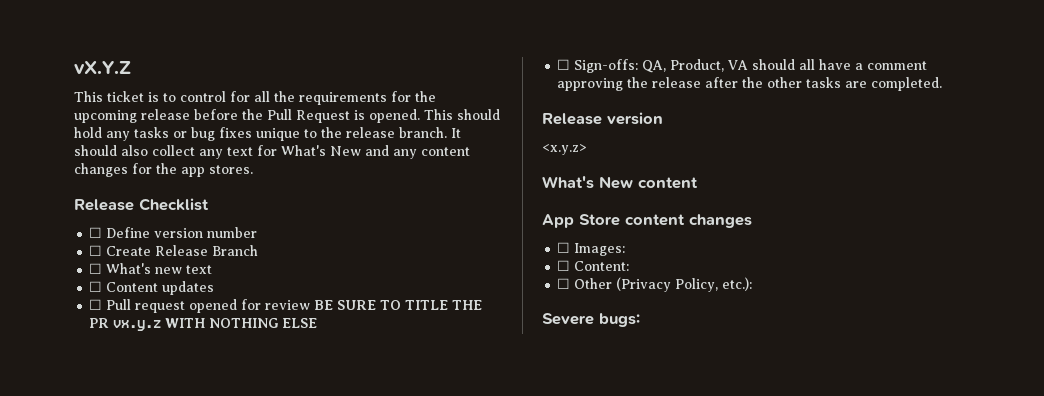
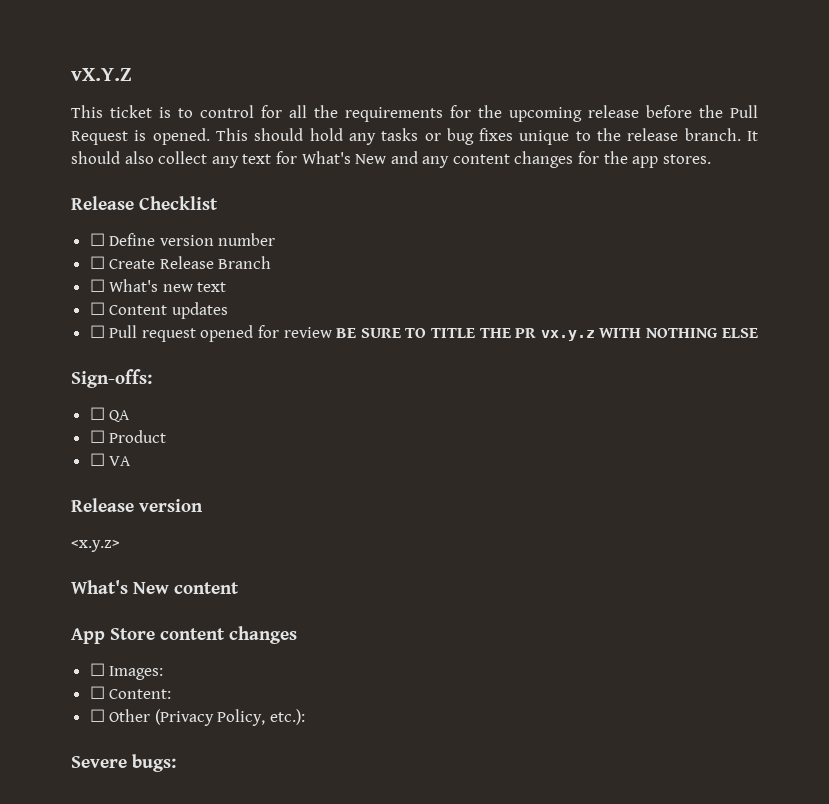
[557,59,928,73] [557,77,943,91] // ☐ Sign-offs: QA, Product, VA should all have a comment approving the release after the other tasks are completed. -> [71,369,152,388] [89,407,131,422] [89,430,167,443] [89,453,132,466] // Sign-offs: // ☐ QA // ☐ Product // ☐ VA

